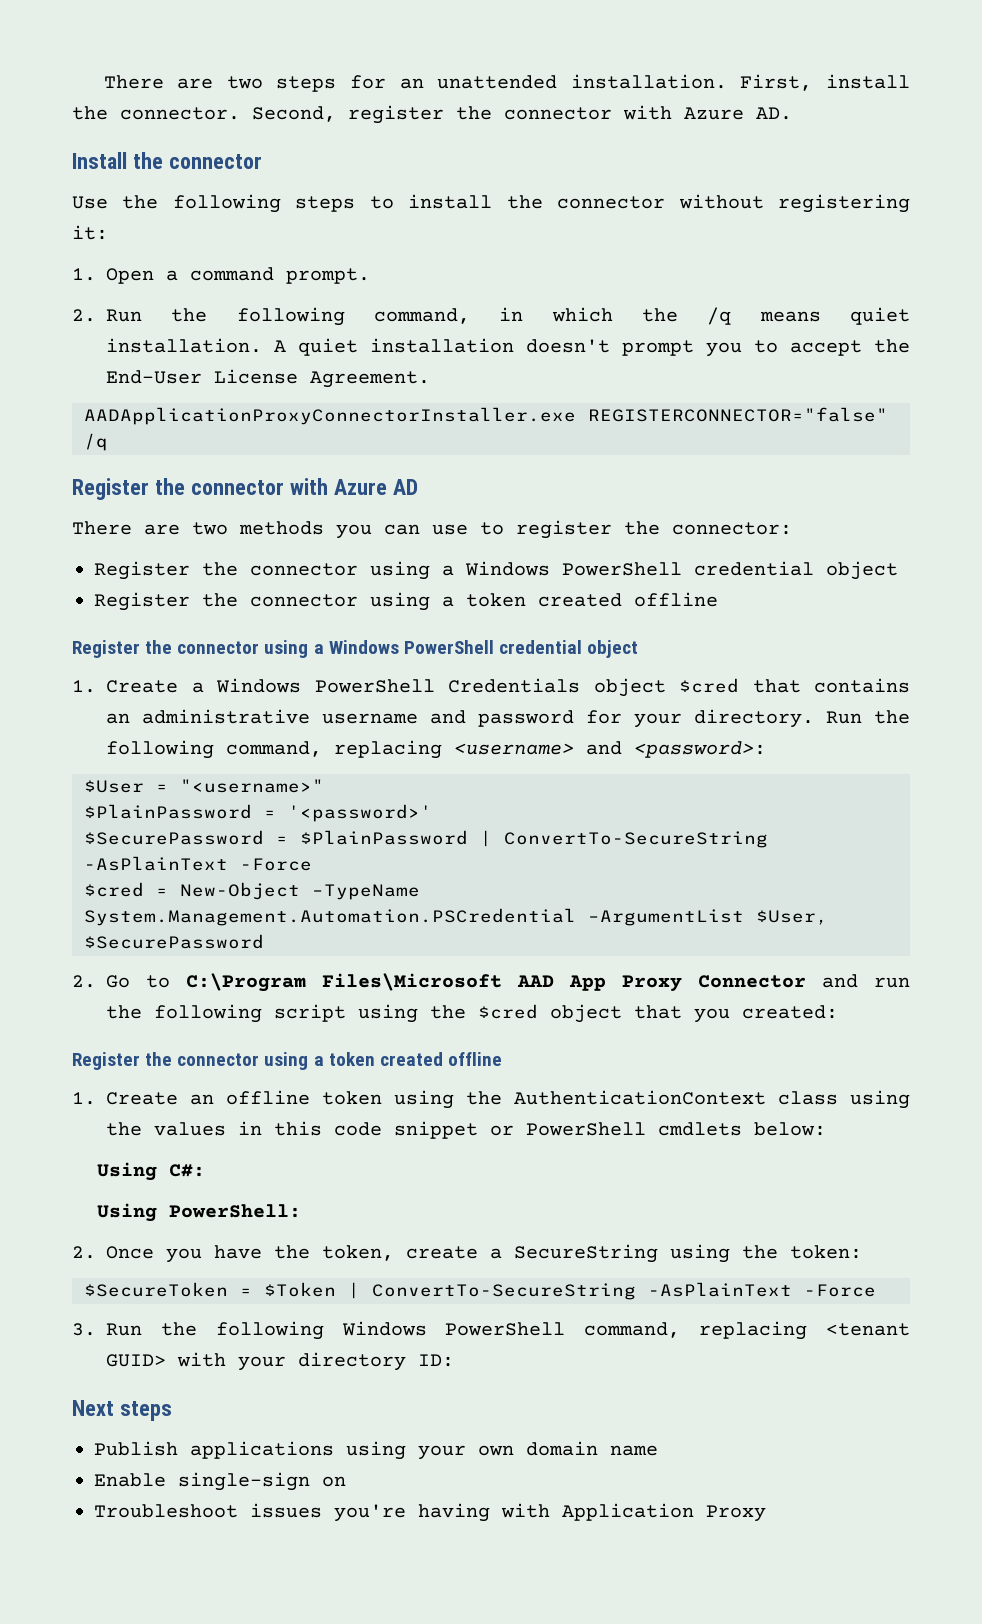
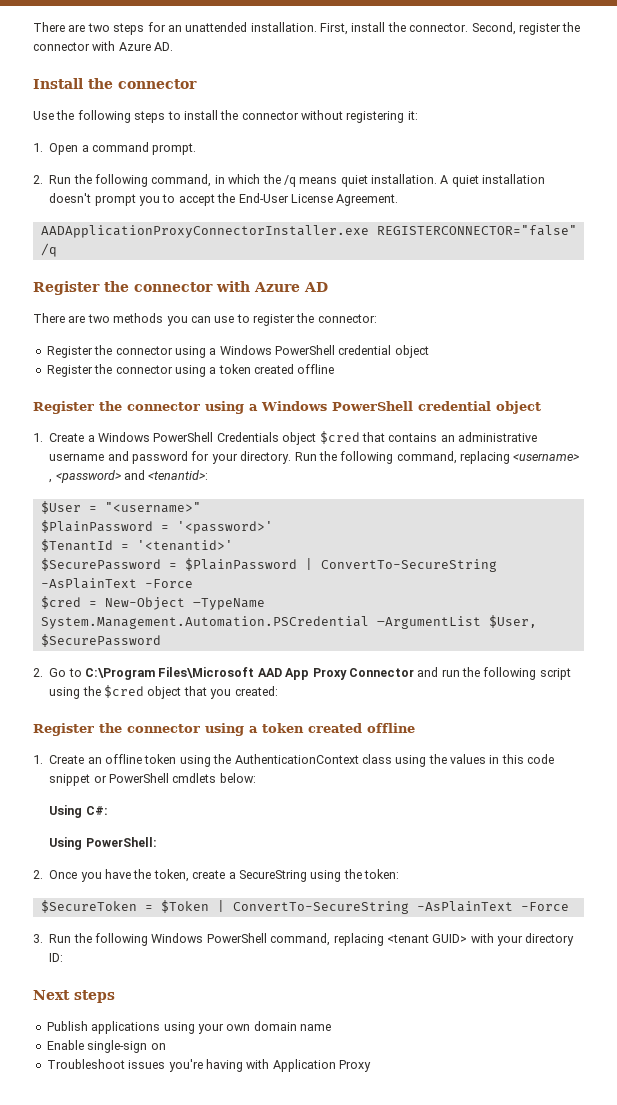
[586,741,766,758] and <password>: -> [49,470,209,483] , <password> and <tenantid>:
(432, 813) none -> [40,539,233,552] // $TenantId = '<tenantid>'

